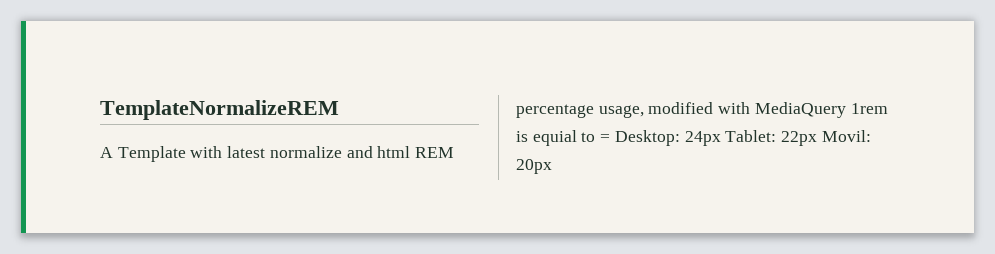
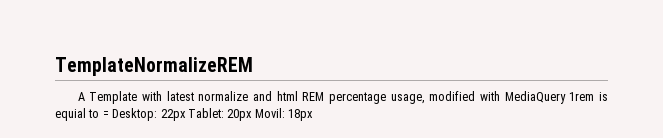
[684,130,871,146] [516,159,552,174] 24px Tablet: 22px Movil: 20px -> [160,108,313,121] 22px Tablet: 20px Movil: 18px

